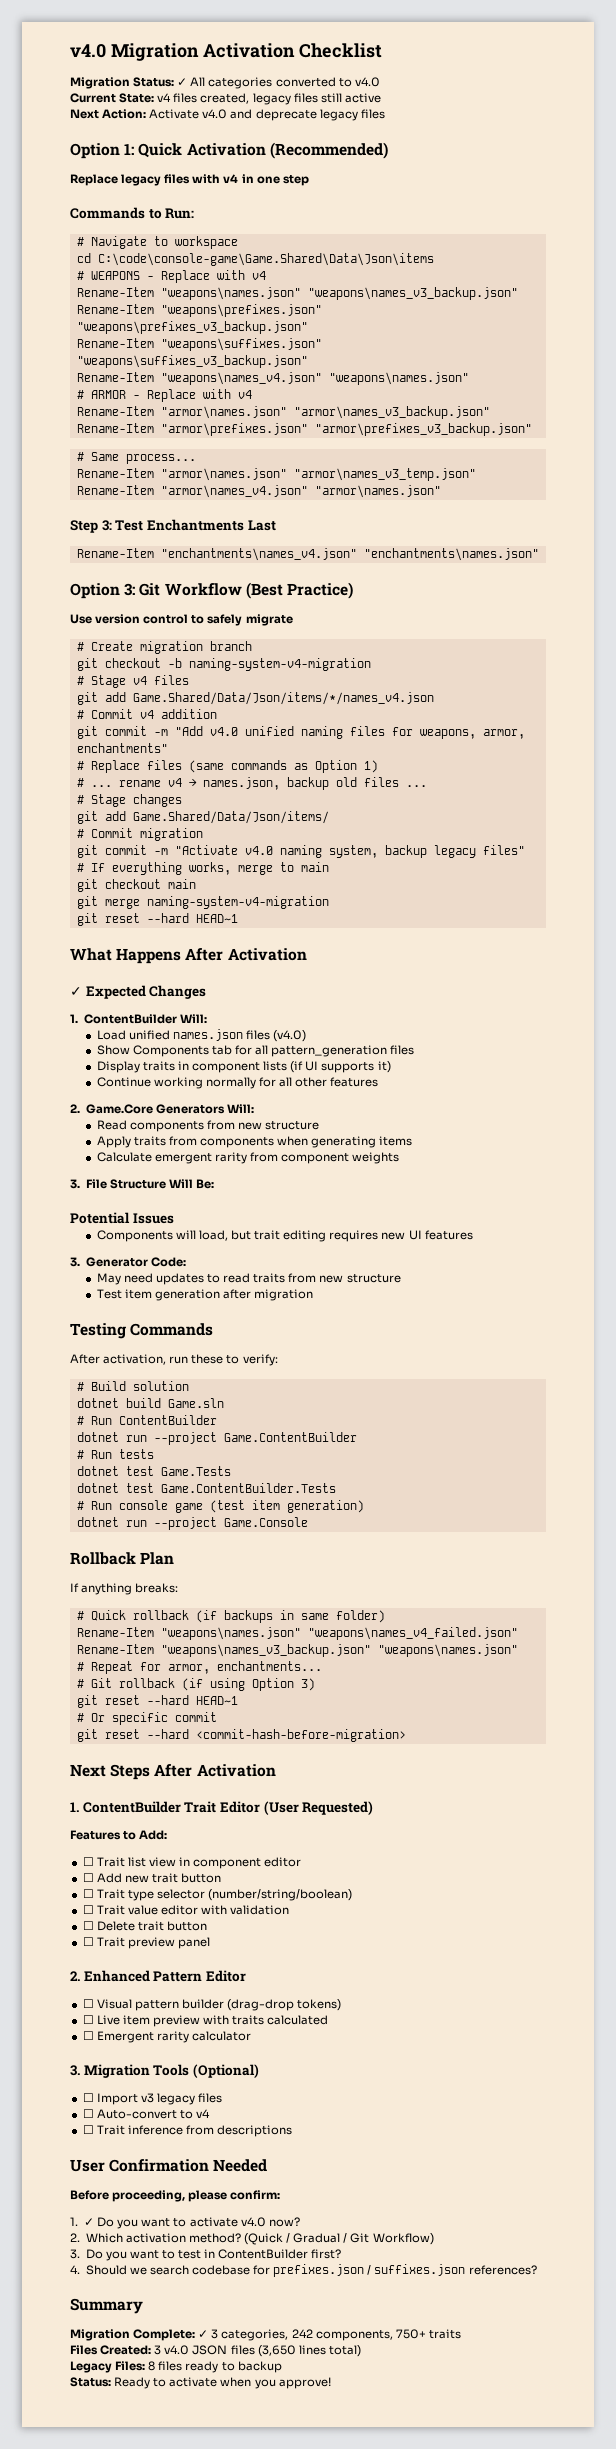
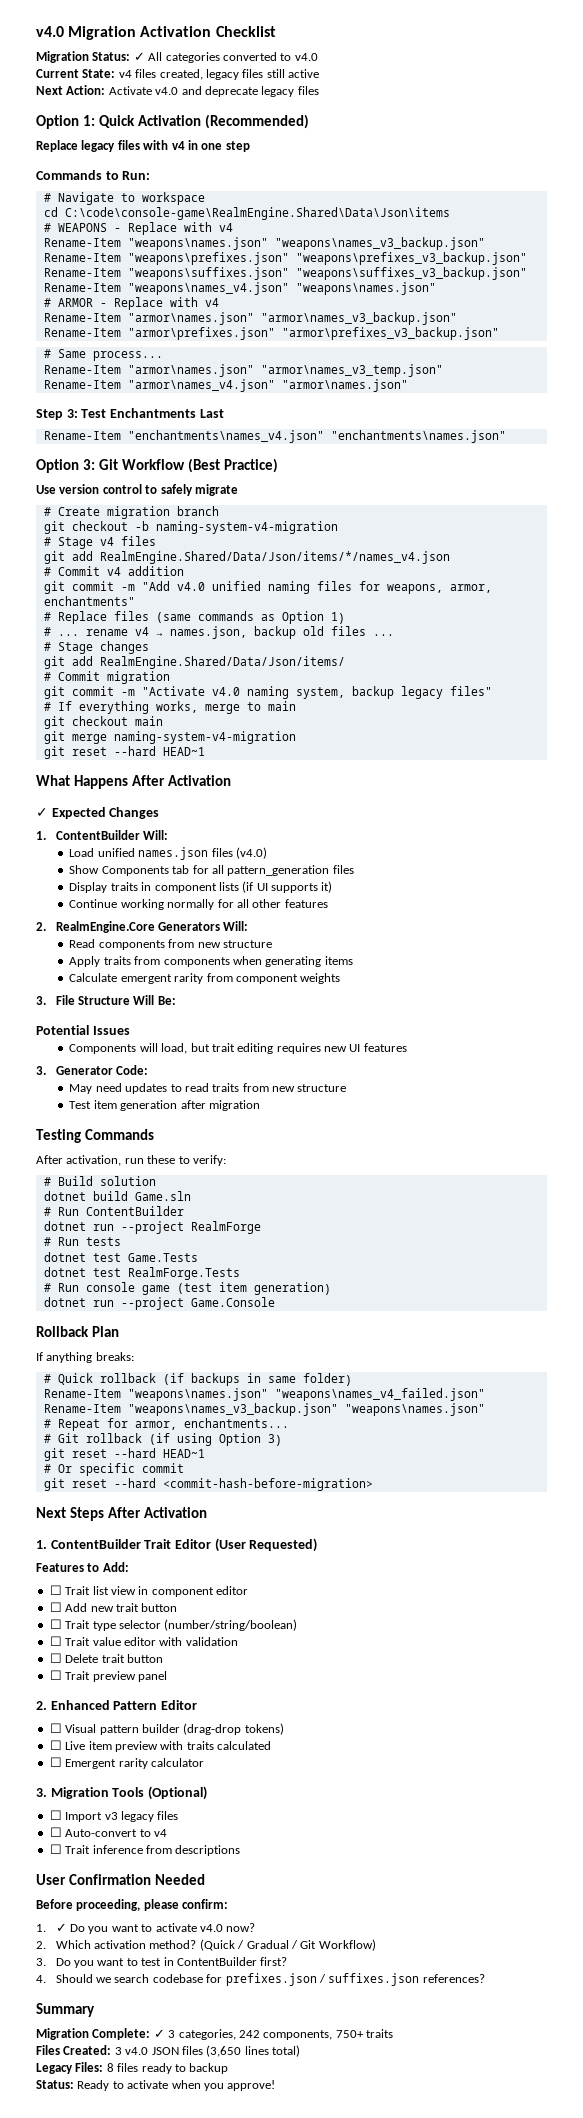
[97,253,434,266] C:\code\console-game\Game.Shared\Data\Json\items -> [64,207,450,220] C:\code\console-game\RealmEngine.Shared\Data\Json\items
[132,692,434,705] Game.Shared/Data/Json/items/*/names_v4.json -> [99,551,450,564] RealmEngine.Shared/Data/Json/items/*/names_v4.json
[132,811,329,824] Game.Shared/Data/Json/items/ -> [99,656,345,669] RealmEngine.Shared/Data/Json/items/
[85,1104,153,1114] Game.Core -> [55,921,155,933] RealmEngine.Core
[223,1432,357,1442] Game.ContentBuilder -> [190,1221,261,1234] RealmForge
[160,1483,336,1493] Game.ContentBuilder.Tests -> [127,1267,240,1280] RealmForge.Tests

